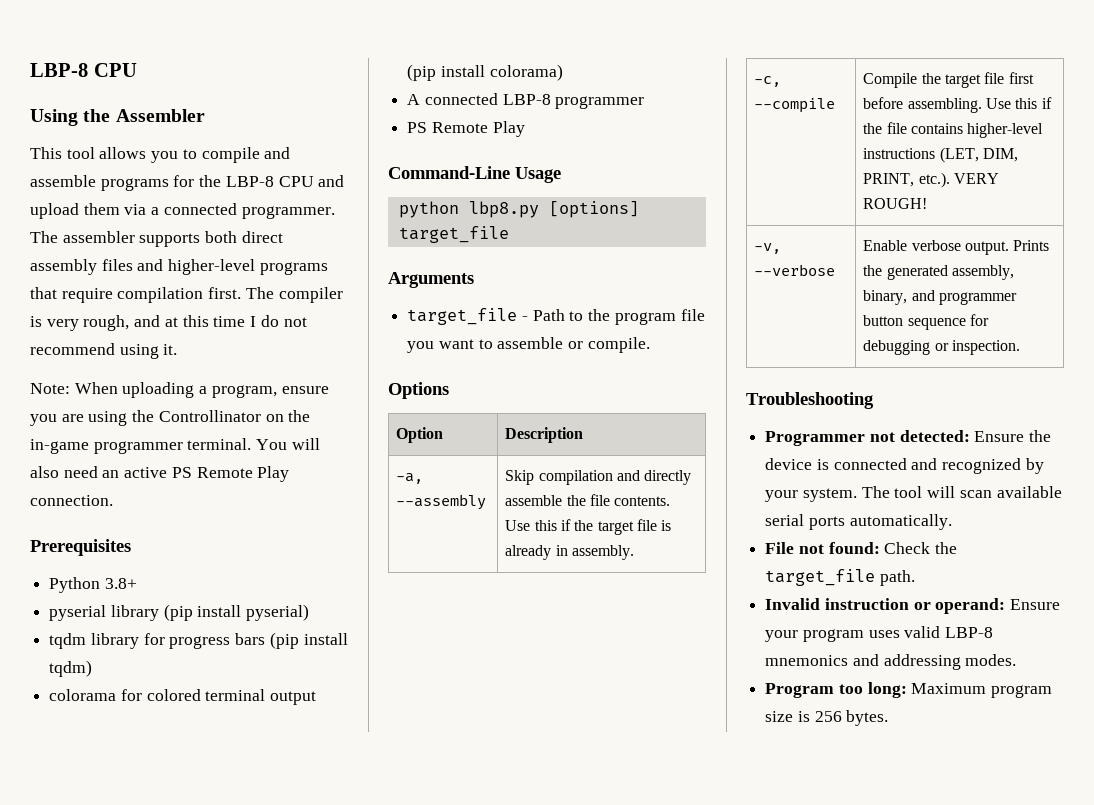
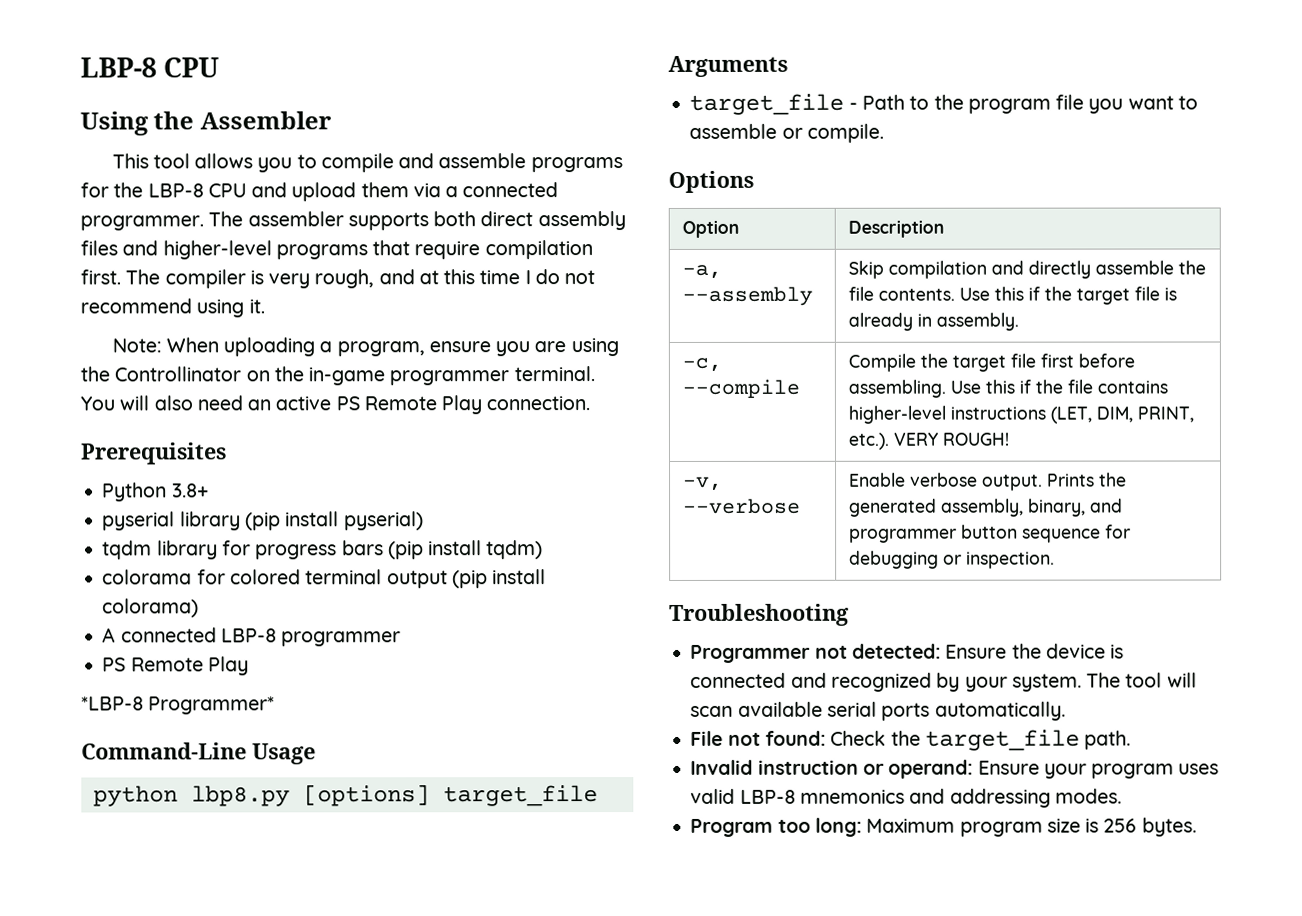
(525, 129) none -> [81,696,276,715] // *LBP-8 Programmer*

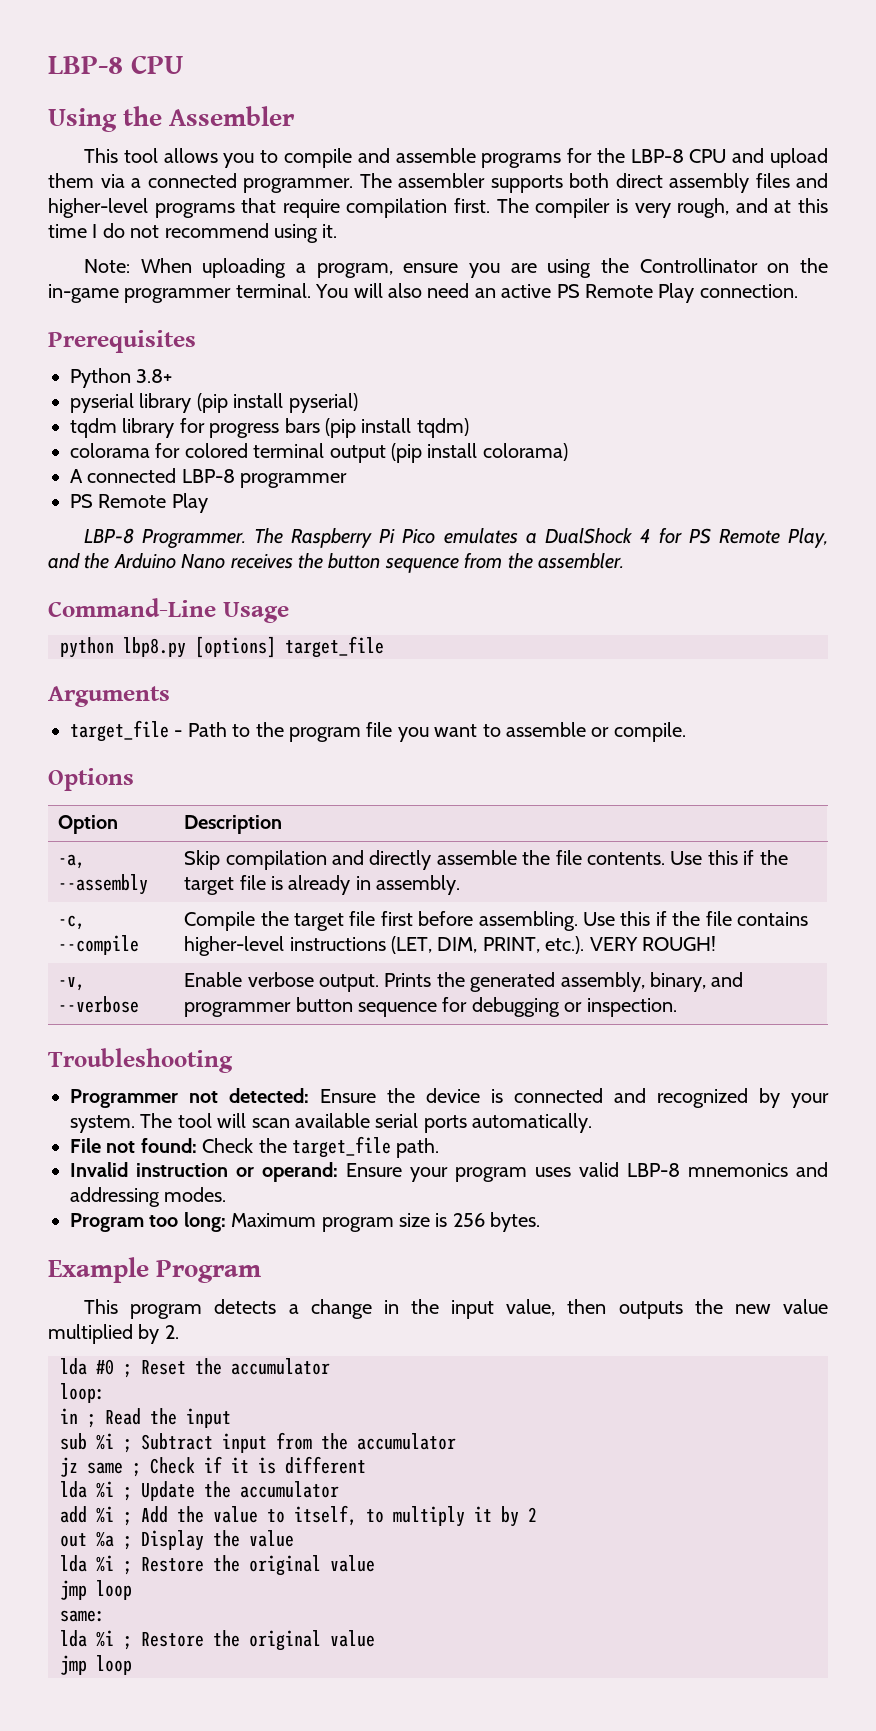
[81,696,276,715] *LBP-8 Programmer* -> [84,528,829,549] [48,553,624,573] LBP-8 Programmer. The Raspberry Pi Pico emulates a DualShock 4 for PS Remote Play, and the Arduino Nano receives the button sequence from the assembler.
(1197, 827) none -> [48,1257,262,1283] [84,1299,828,1319] [48,1324,179,1344] [60,1358,330,1378] [60,1383,105,1403] [60,1408,231,1428] [60,1432,456,1453] [60,1456,366,1477] [60,1481,339,1501] [60,1505,537,1527] [60,1530,294,1551] [60,1555,375,1576] [60,1580,132,1600] [60,1610,105,1622] [60,1630,375,1651] [60,1655,132,1675] // Example Program // This program detects a change in the input value, then outputs the new value multiplied by 2. // lda #0 ; Reset the accumulator // loop: // in ; Read the input // sub %i ; Subtract input from the accumulator // jz same ; Check if it is different // lda %i ; Update the accumulator // add %i ; Add the value to itself, to multiply it by 2 // out %a ; Display the value // lda %i ; Restore the original value // jmp loop // same: // lda %i ; Restore the original value // jmp loop

